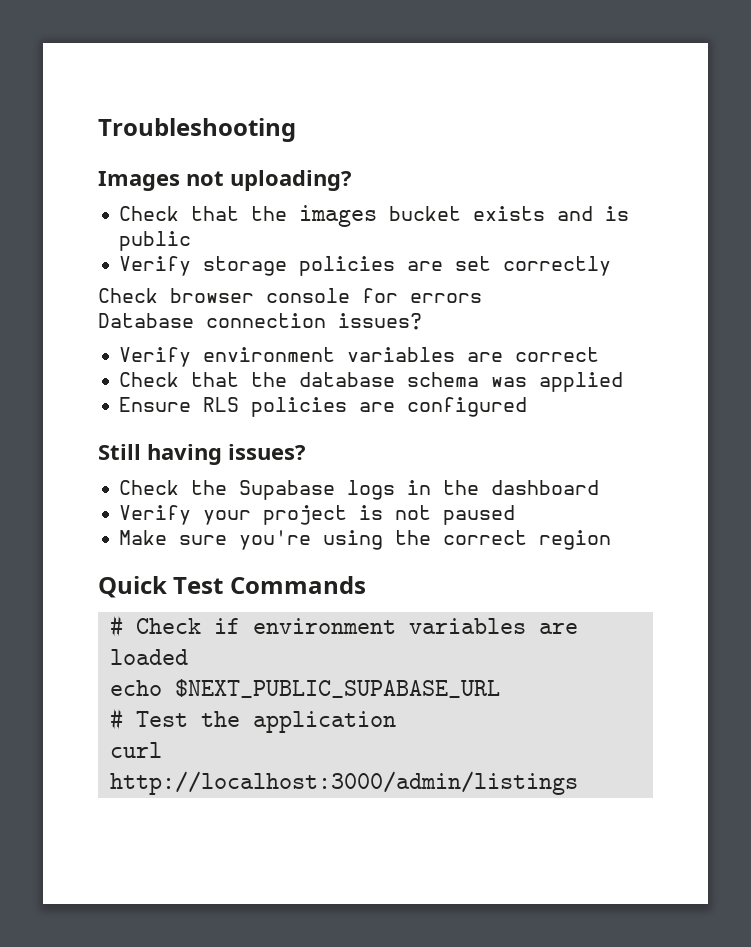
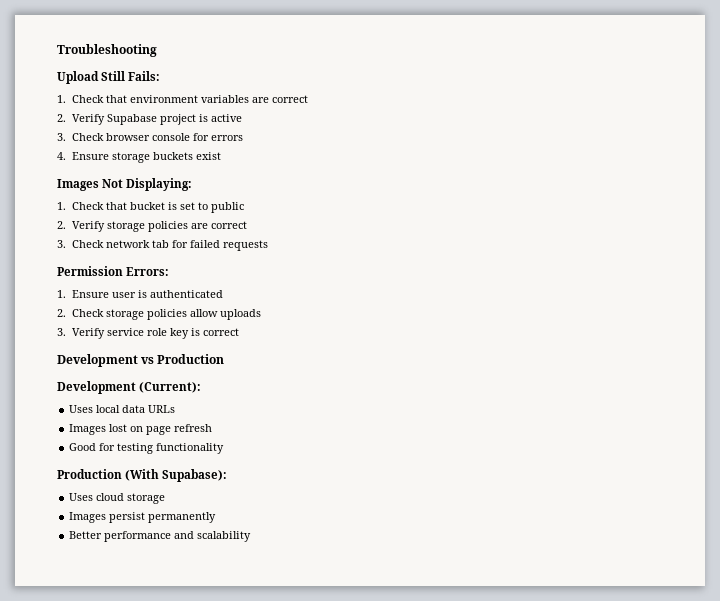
[98,170,352,191] [119,205,630,227] [119,231,192,251] [119,256,612,276] Images not uploading? // Check that the images bucket exists and is public // Verify storage policies are set correctly // -> [57,71,161,84] [57,95,308,103] [57,114,242,125] [57,133,66,141] Upload Still Fails: // 1. Check that environment variables are correct // 2. Verify Supabase project is active // 3.
[98,313,422,330] [119,347,600,367] [119,372,624,392] [119,397,528,417] [98,444,306,465] [119,480,600,500] [119,505,516,525] [119,530,612,550] [98,576,366,598] [109,615,578,637] [109,649,188,665] [109,679,500,698] [109,708,396,733] [109,742,162,758] [109,771,578,795] Database connection issues? // Verify environment variables are correct // Check that the database schema was applied // Ensure RLS policies are configured // Still having issues? // Check the Supabase logs in the dashboard // Verify your project is not paused // Make sure you're using the correct region // Quick Test Commands // # Check if environment variables are loaded // echo $NEXT_PUBLIC_SUPABASE_URL // # Test the application // curl http://localhost:3000/admin/listings -> [57,152,221,163] [57,178,193,191] [57,202,244,213] [57,221,247,232] [57,240,268,251] [57,266,170,276] [57,290,223,298] [57,309,261,320] [57,328,239,339] [57,354,225,367] [57,381,202,394] [69,405,176,413] [69,424,213,435] [69,443,225,454] [57,469,228,482] [69,493,166,504] [69,512,217,523] [69,531,252,542] 4. Ensure storage buckets exist // Images Not Displaying: // 1. Check that bucket is set to public // 2. Verify storage policies are correct // 3. Check network tab for failed requests // Permission Errors: // 1. Ensure user is authenticated // 2. Check storage policies allow uploads // 3. Verify service role key is correct // Development vs Production // Development (Current): // Uses local data URLs // Images lost on page refresh // Good for testing functionality // Production (With Supabase): // Uses cloud storage // Images persist permanently // Better performance and scalability

